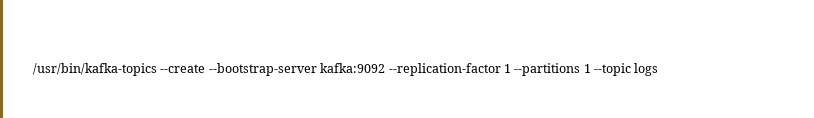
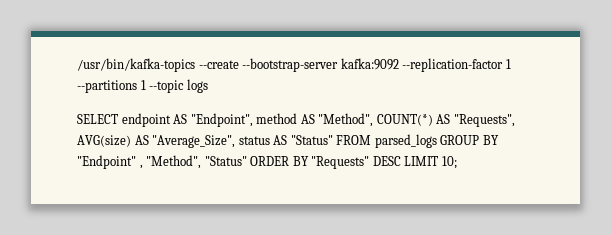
(659, 69) none -> [77,113,515,127] [77,134,499,148] [77,155,457,169] // SELECT endpoint AS "Endpoint", method AS "Method", COUNT(*) AS "Requests", AVG(size) AS "Average_Size", status AS "Status" FROM parsed_logs GROUP BY "Endpoint" , "Method", "Status" ORDER BY "Requests" DESC LIMIT 10;

